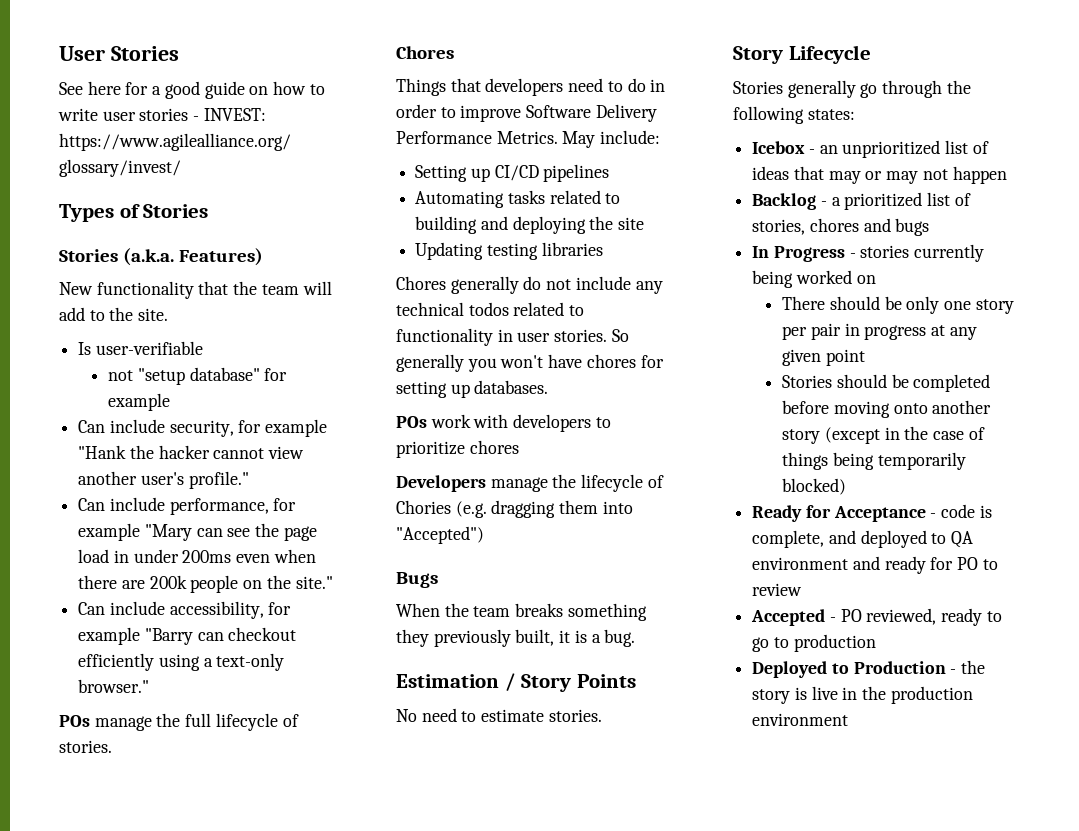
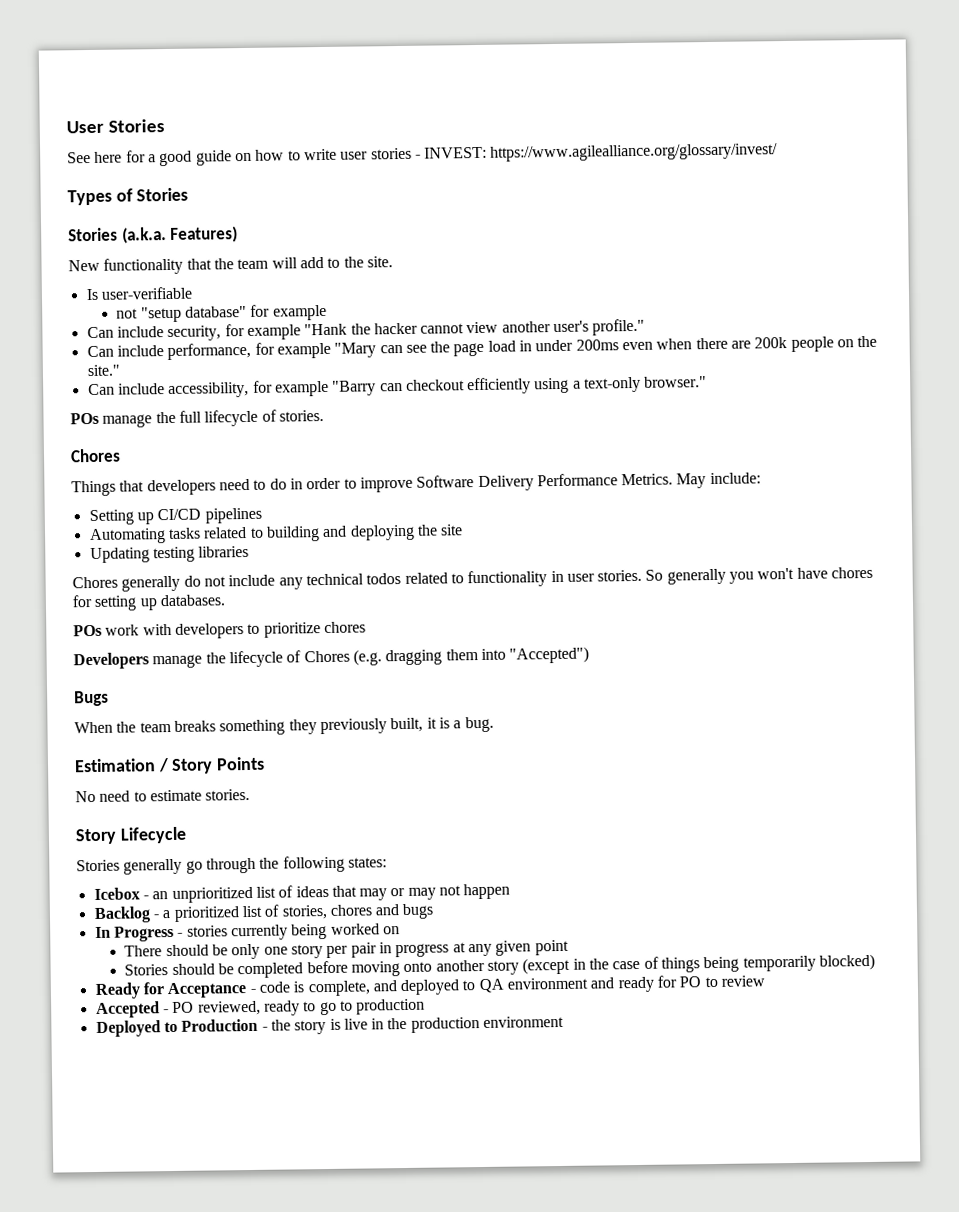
[396,500,451,514] Chories -> [303,650,350,663] Chores

